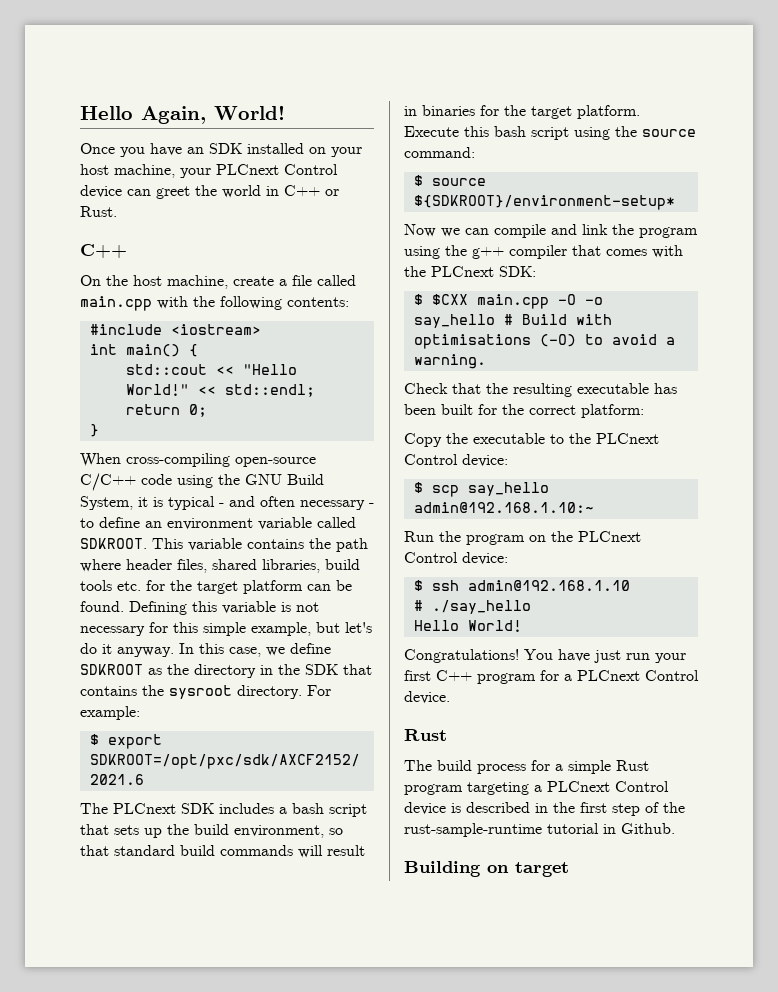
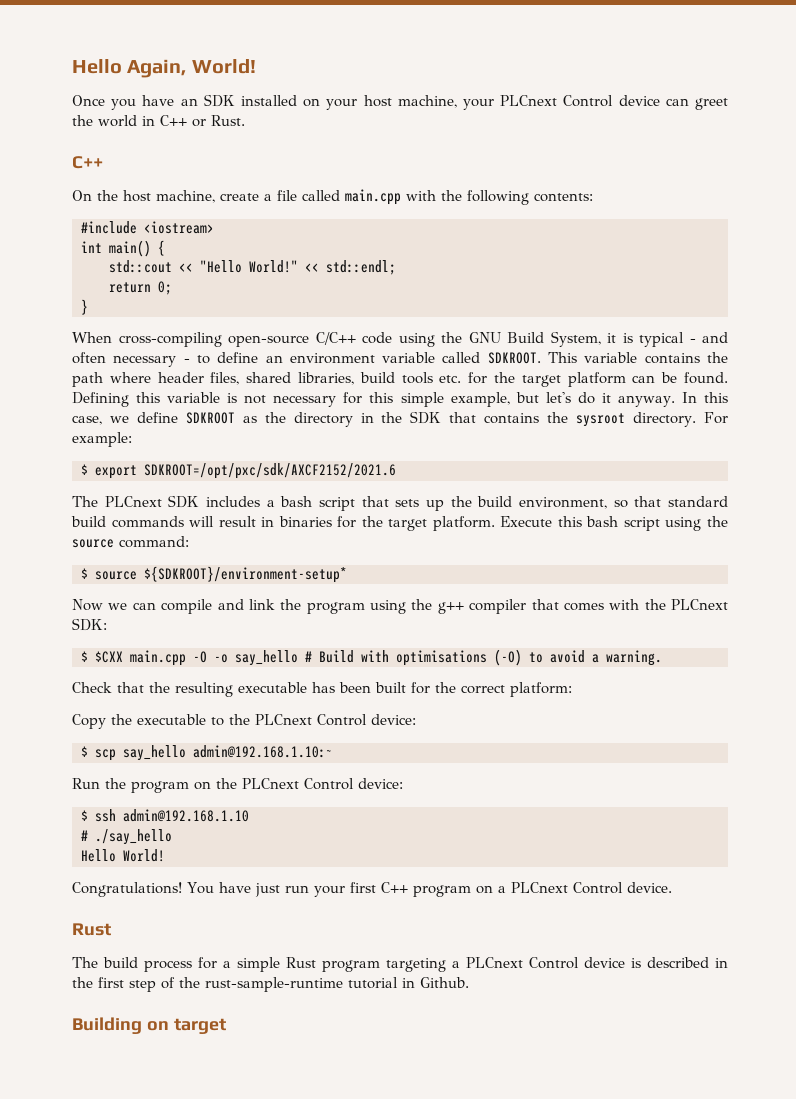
[540,670,559,681] for -> [475,885,493,894] on

